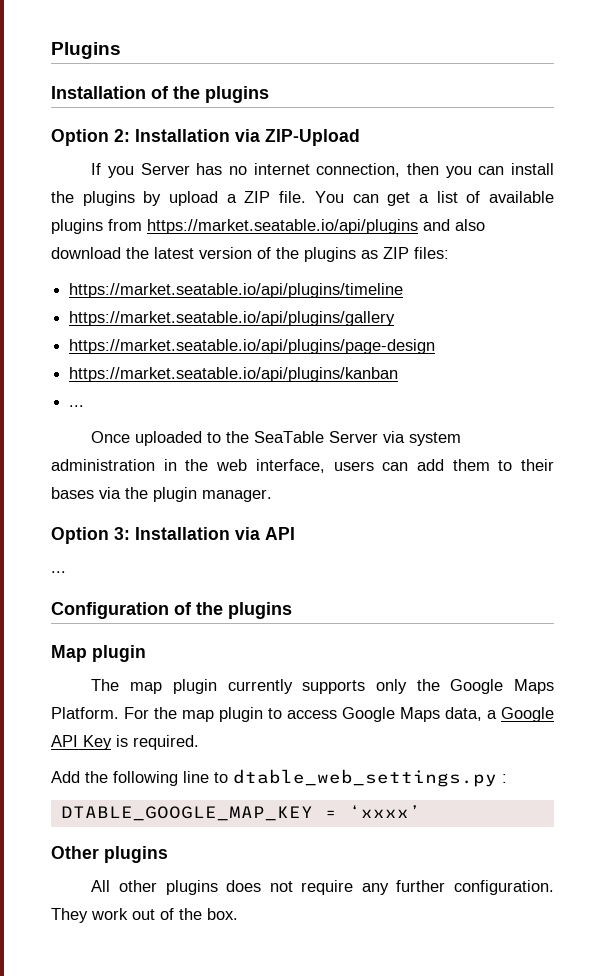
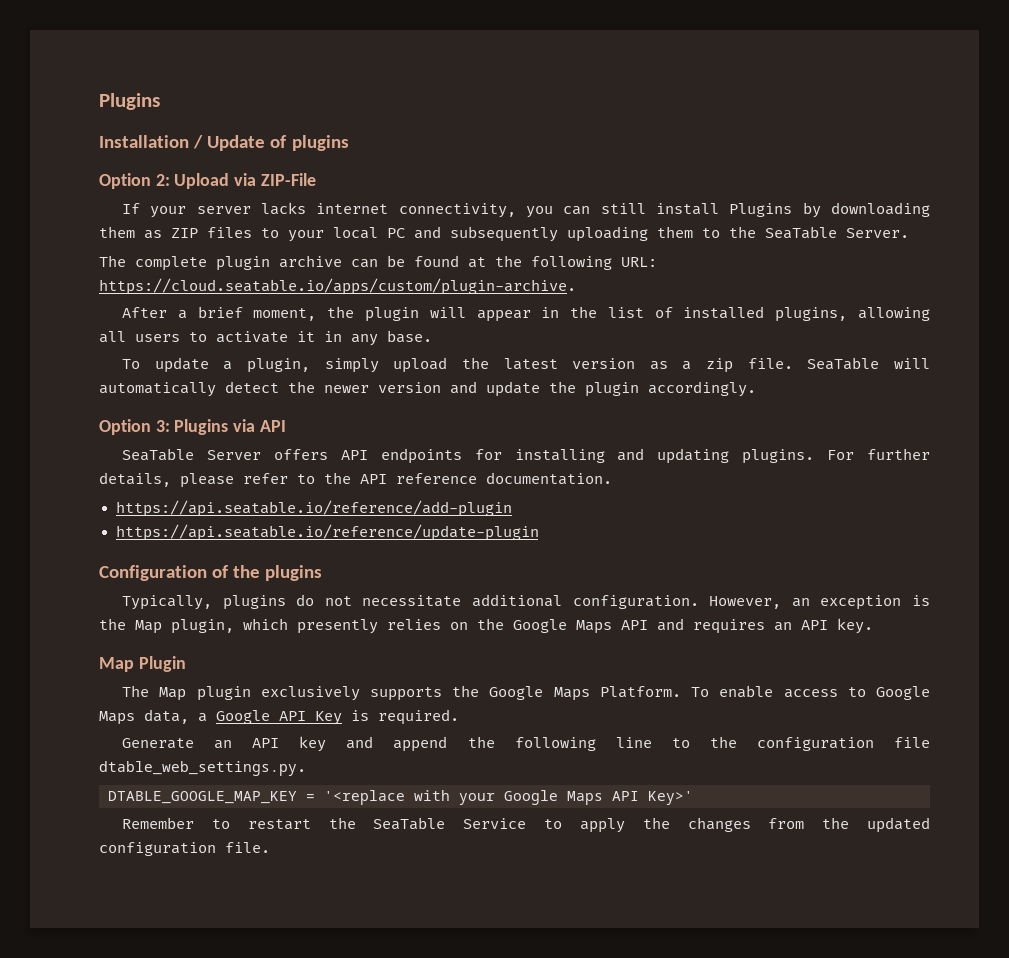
[151,86,200,99] of the -> [193,135,287,151] / Update of
[135,129,360,146] [91,163,554,178] [51,191,554,206] [51,219,485,234] [51,247,449,262] [69,283,404,298] [69,311,396,326] [69,339,436,354] [69,367,399,382] [69,405,85,407] [91,431,462,446] [51,459,554,473] [51,487,272,502] Installation via ZIP-Upload // If you Server has no internet connection, then you can install the plugins by upload a ZIP file. You can get a list of available plugins from https://market.seatable.io/api/plugins and also download the latest version of the plugins as ZIP files: // https://market.seatable.io/api/plugins/timeline // https://market.seatable.io/api/plugins/gallery // https://market.seatable.io/api/plugins/page-design // https://market.seatable.io/api/plugins/kanban // ... // Once uploaded to the SeaTable Server via system administration in the web interface, users can add them to their bases via the plugin manager. -> [174,173,316,189] [122,202,930,218] [99,226,909,242] [99,255,657,271] [99,278,576,295] [122,306,930,322] [99,330,432,346] [122,357,930,373] [99,381,756,397] Upload via ZIP-File // If your server lacks internet connectivity, you can still install Plugins by downloading them as ZIP files to your local PC and subsequently uploading them to the SeaTable Server. // The complete plugin archive can be found at the following URL: https://cloud.seatable.io/apps/custom/plugin-archive. // After a brief moment, the plugin will appear in the list of installed plugins, allowing all users to activate it in any base. // To update a plugin, simply upload the latest version as a zip file. SeaTable will automatically detect the newer version and update the plugin accordingly.
[135,527,230,540] Installation -> [174,419,229,435] Plugins
[51,571,66,573] [51,602,292,619] [51,645,146,662] [91,679,554,694] [51,707,337,722] ... // Configuration of the plugins // Map plugin // The map plugin currently supports only the Google Maps Platform. For the map plugin to access -> [122,448,930,464] [99,472,612,488] [115,500,512,517] [115,524,539,541] [99,565,323,581] [122,594,930,610] [99,618,873,634] [99,656,186,672] [122,685,866,701] SeaTable Server offers API endpoints for installing and updating plugins. For further details, please refer to the API reference documentation. // https://api.seatable.io/reference/add-plugin // https://api.seatable.io/reference/update-plugin // Configuration of the plugins // Typically, plugins do not necessitate additional configuration. However, an exception is the Map plugin, which presently relies on the Google Maps API and requires an API key. // Map Plugin // The Map plugin exclusively supports the Google Maps Platform. To enable access to
[51,769,507,787] [60,805,421,821] [51,846,168,863] [91,880,554,895] [51,908,238,923] Add the following line to dtable_web_settings.py : // DTABLE_GOOGLE_MAP_KEY = ‘xxxx’ // Other plugins // All other plugins does not require any further configuration. They work out of the box. -> [122,736,930,752] [99,761,306,776] [108,790,693,805] [122,817,930,833] [99,842,270,856] Generate an API key and append the following line to the configuration file dtable_web_settings.py. // DTABLE_GOOGLE_MAP_KEY = '<replace with your Google Maps API Key>' // Remember to restart the SeaTable Service to apply the changes from the updated configuration file.

